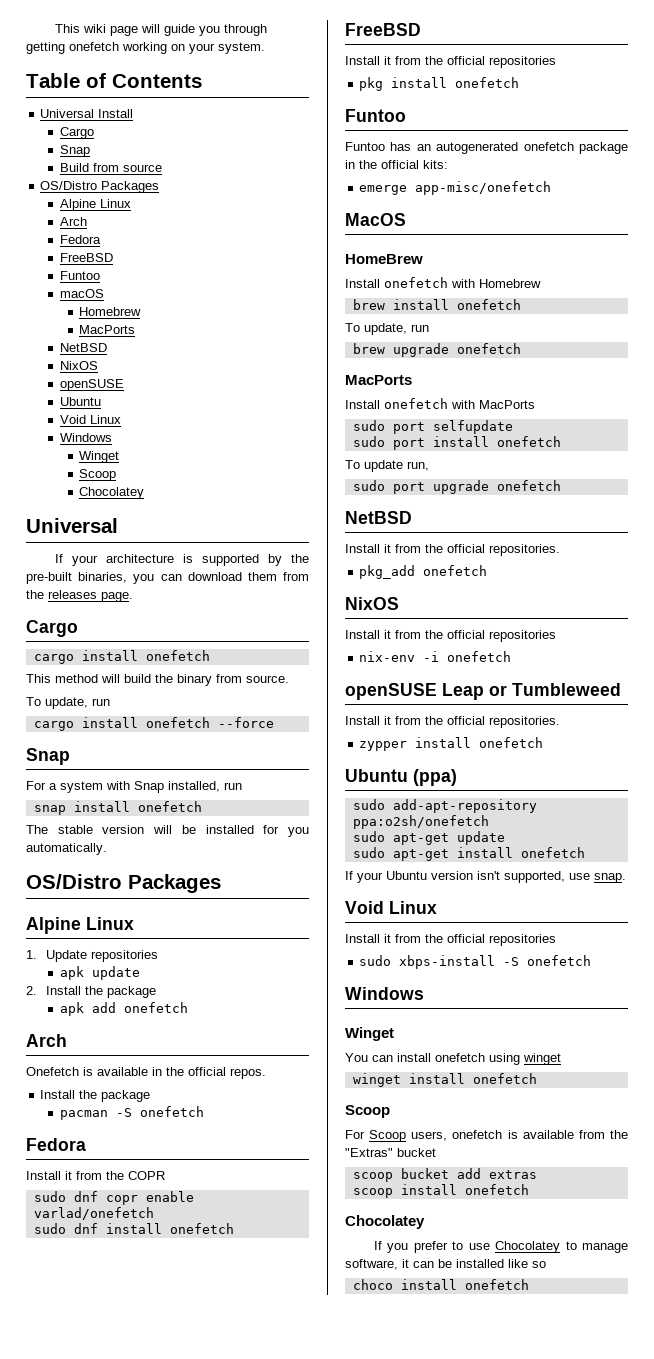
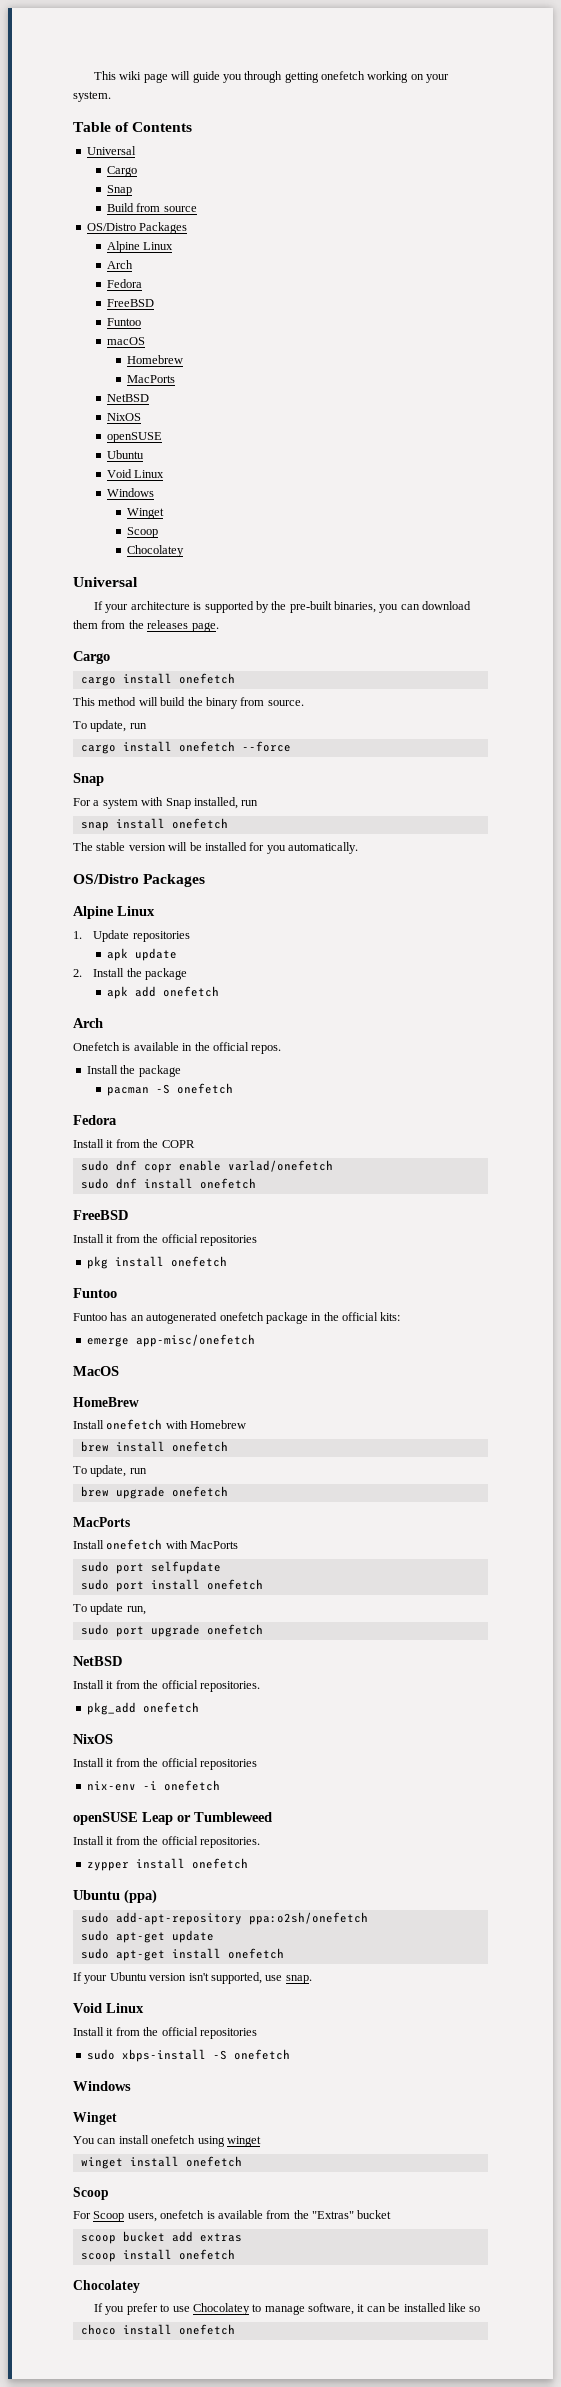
[98,109,134,118] Install -> (136, 150) none

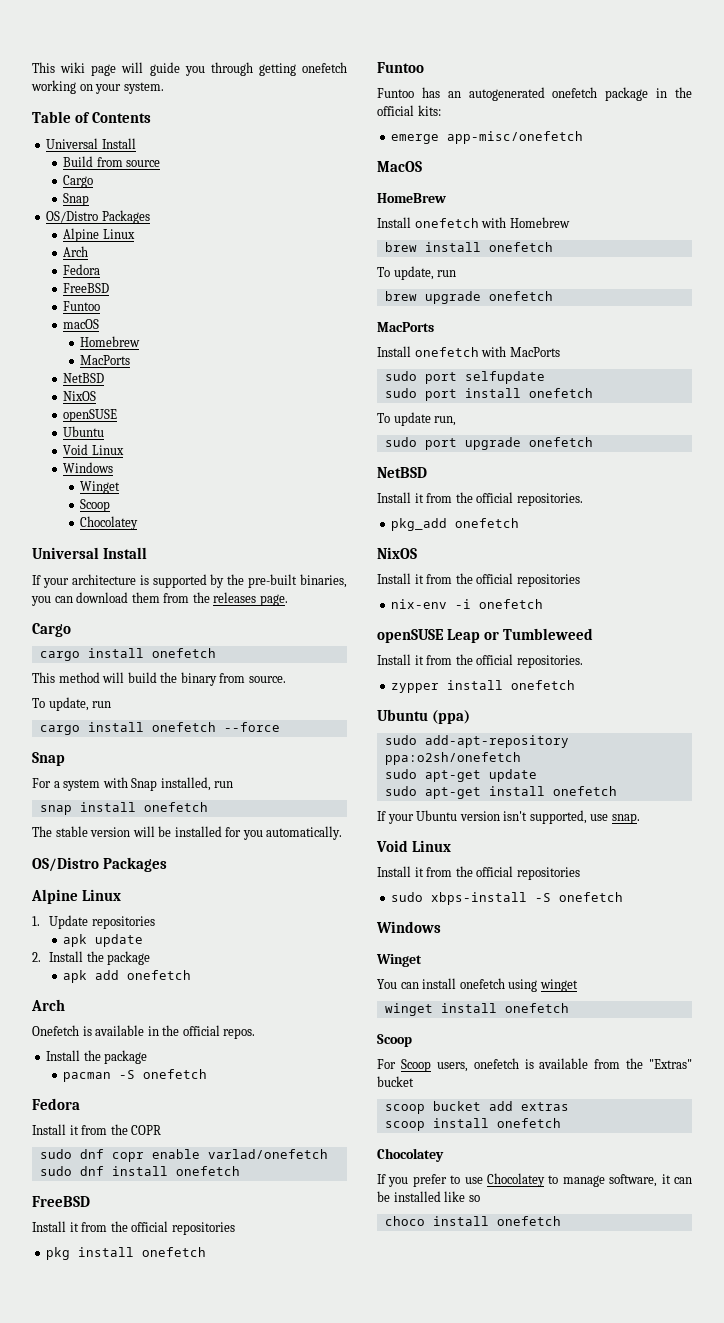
(136, 150) none -> [101,138,136,149] [63,156,161,167] Install // Build from source
[106,203,197,212] // Build from source -> (90, 199) none
(138, 582) none -> [103,547,148,559] Install

